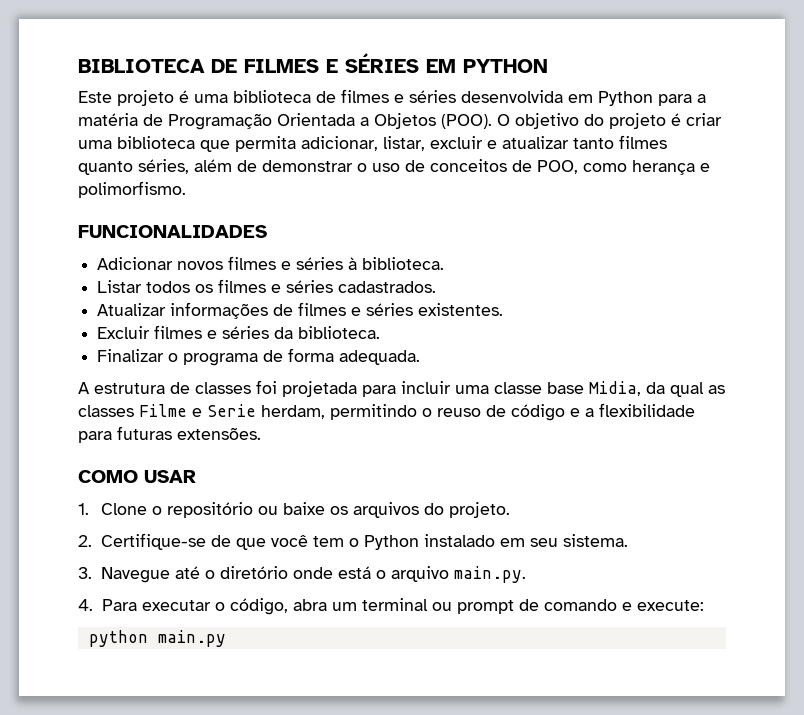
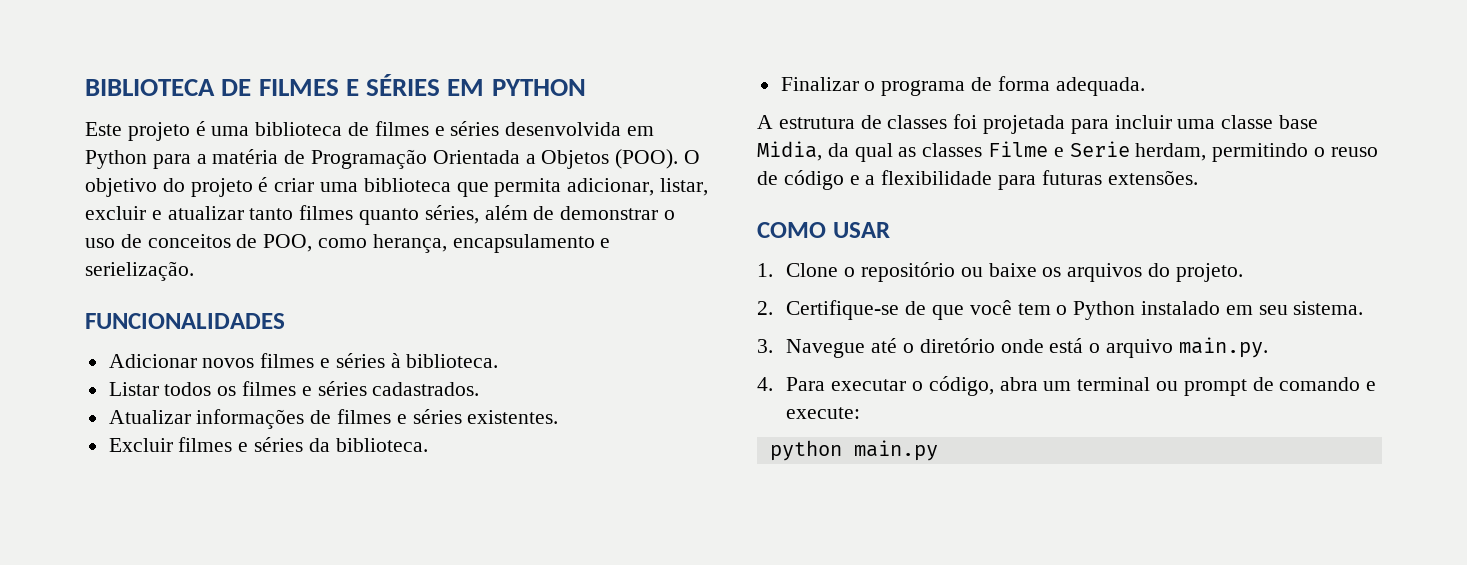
[632,160,710,175] [78,181,186,198] herança e polimorfismo. -> [372,234,611,253] [85,261,194,281] herança, encapsulamento e serielização.

